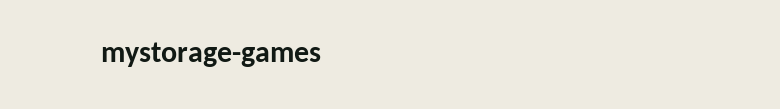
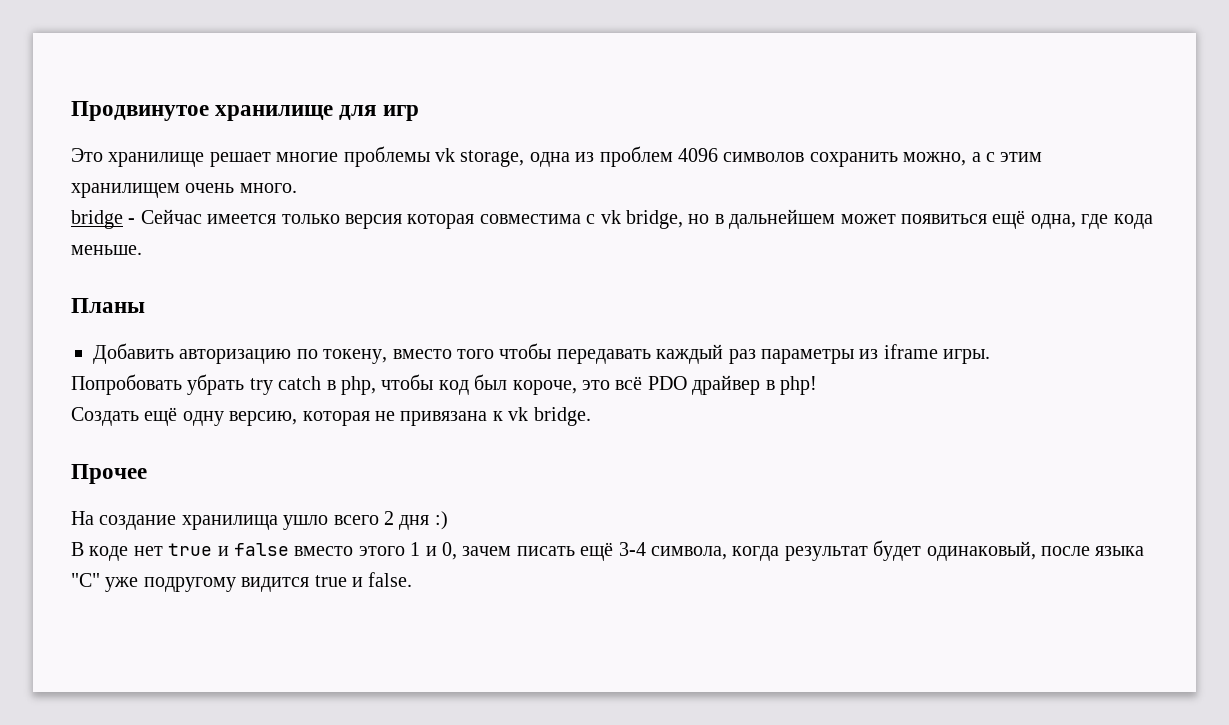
[101,42,321,67] mystorage-games -> [71,101,419,121] [71,146,1043,167] [71,183,297,198] [71,209,1153,229] [71,245,142,255] [71,298,145,313] [93,343,991,364] [71,374,817,395] [71,407,591,426] [71,464,147,484] [71,511,448,530] [71,540,1145,561] [71,572,413,592] Продвинутое хранилище для игр // Это хранилище решает многие проблемы vk storage, одна из проблем 4096 символов сохранить можно, а с этим хранилищем очень много. // bridge - Сейчас имеется только версия которая совместима с vk bridge, но в дальнейшем может появиться ещё одна, где кода меньше. // Планы // Добавить авторизацию по токену, вместо того чтобы передавать каждый раз параметры из iframe игры. // Попробовать убрать try catch в php, чтобы код был короче, это всё PDO драйвер в php! // Создать ещё одну версию, которая не привязана к vk bridge. // Прочее // На создание хранилища ушло всего 2 дня :) // В коде нет true и false вместо этого 1 и 0, зачем писать ещё 3-4 символа, когда результат будет одинаковый, после языка "C" уже подругому видится true и false.

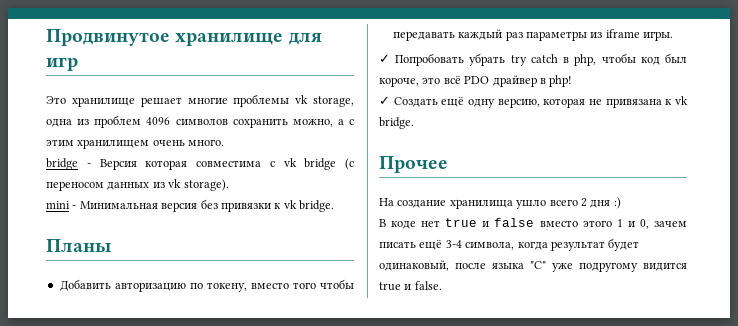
[140,209,1153,229] [71,245,142,255] Сейчас имеется только версия которая совместима с vk bridge, но в дальнейшем может появиться ещё одна, где кода меньше. -> [99,158,354,170] [46,179,229,191] [46,199,334,212] Версия которая совместима с vk bridge (с переносом данных из vk storage). // mini - Минимальная версия без привязки к vk bridge.
(991, 356) none -> [379,54,390,63] ✓
(817, 385) none -> [379,96,390,105] ✓

